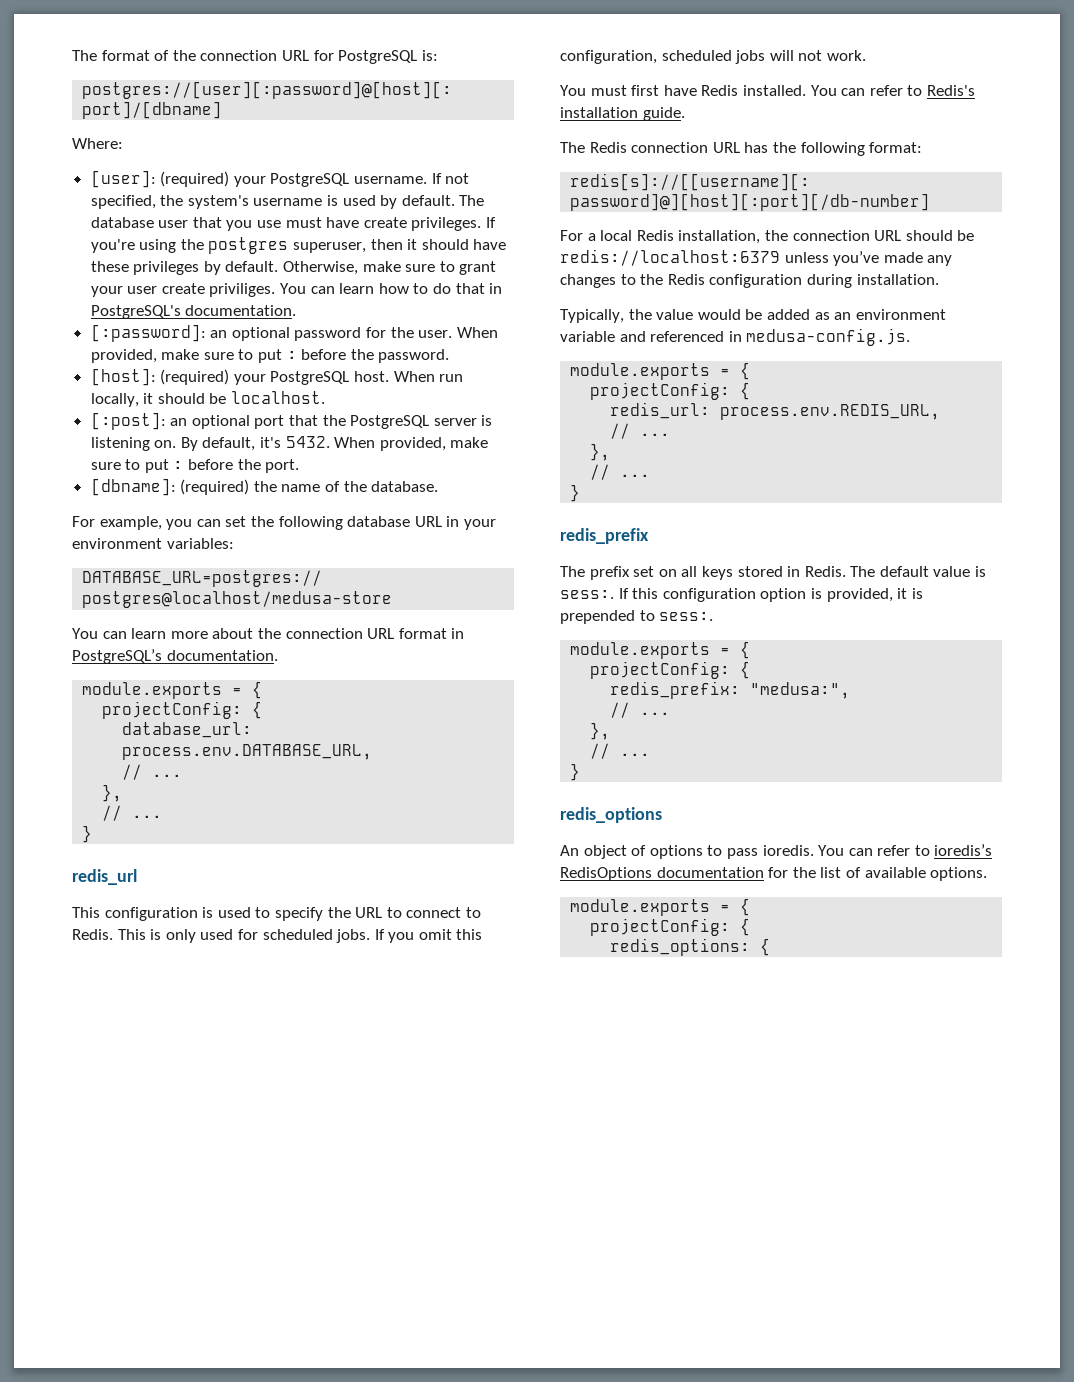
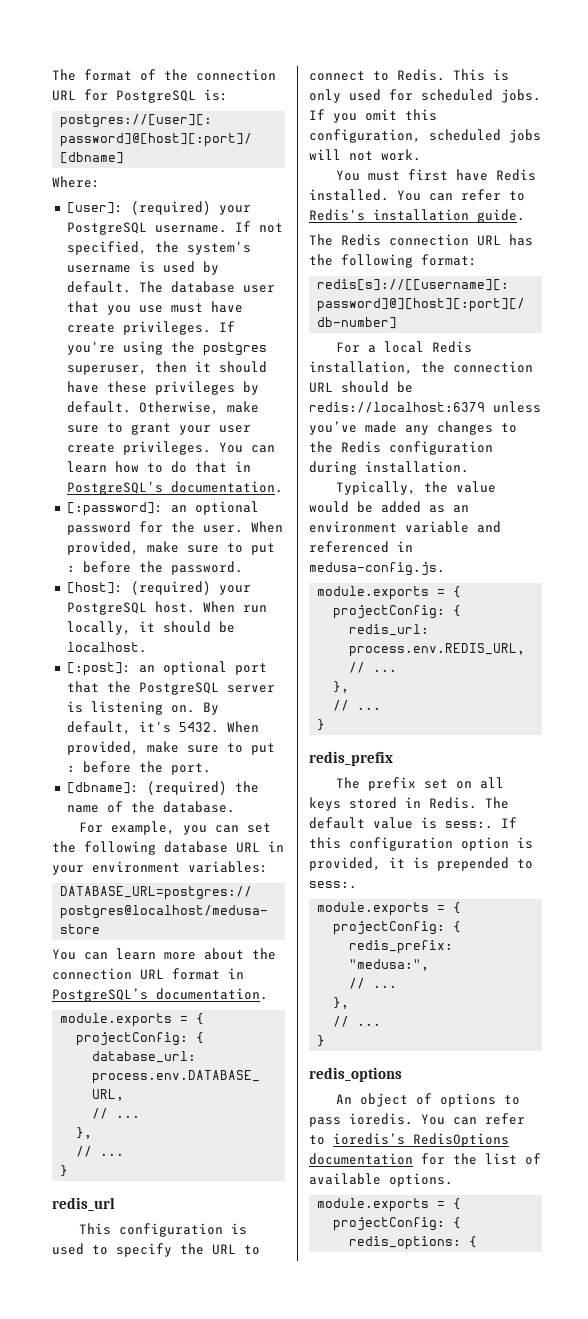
[209,283,276,297] priviliges. -> [122,441,211,455] privileges.

